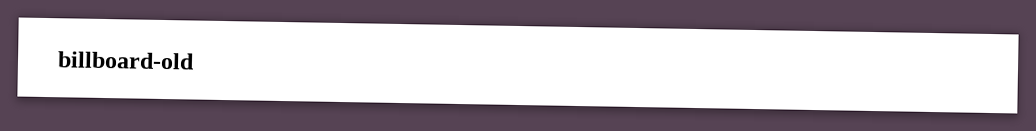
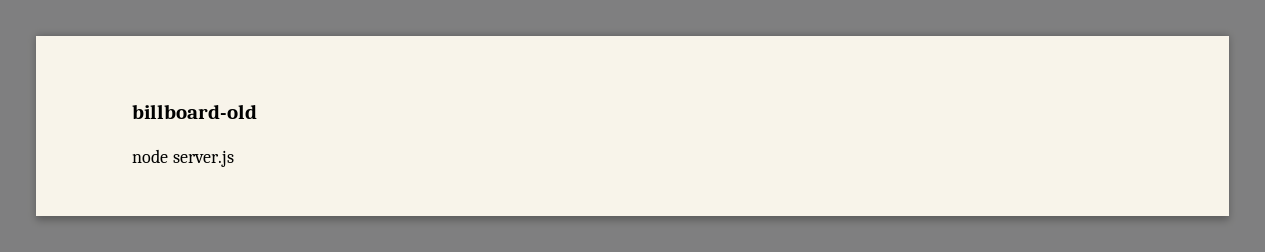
(195, 60) none -> [132,149,234,167] // node server.js

